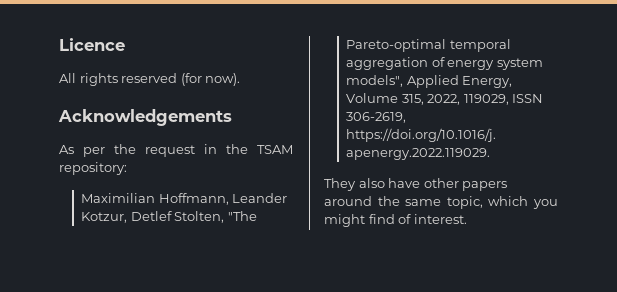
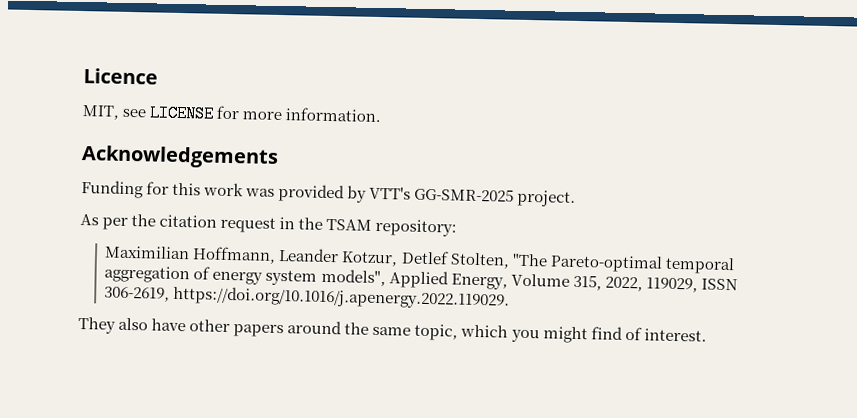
[59,73,241,86] [58,109,232,126] All rights reserved (for now). // Acknowledgements -> [82,104,382,123] [81,145,279,169] [81,180,577,207] MIT, see LICENSE for more information. // Acknowledgements // Funding for this work was provided by VTT's GG-SMR-2025 project.
(136, 149) none -> [159,214,218,228] citation

